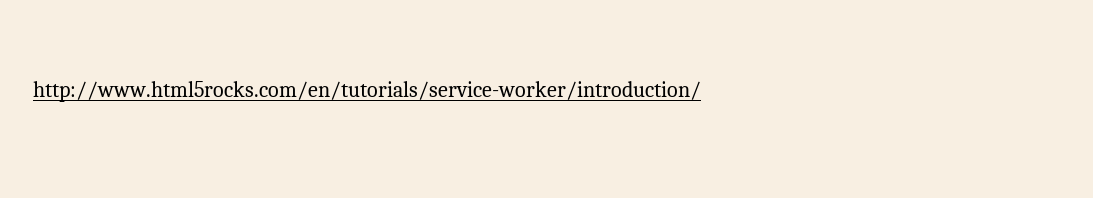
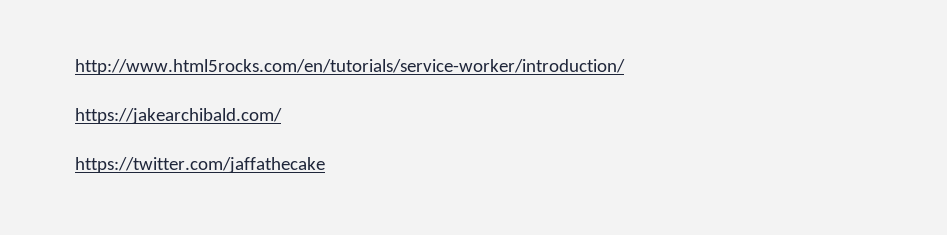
(701, 91) none -> [75,108,282,124] [75,157,325,173] // https://jakearchibald.com/ // https://twitter.com/jaffathecake

